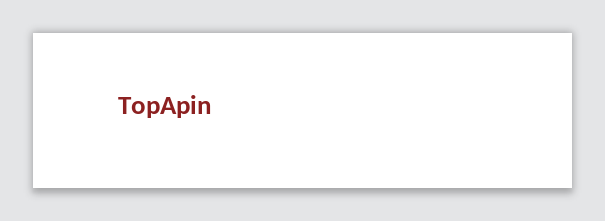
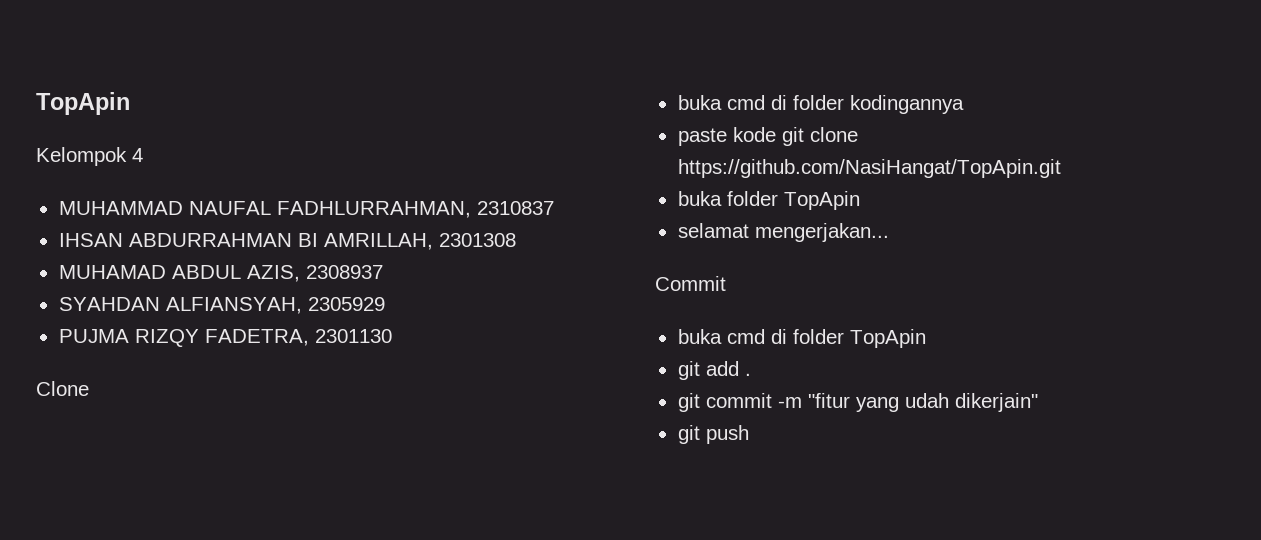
[118,95,211,118] TopApin -> [36,92,130,115] [36,147,143,166] [58,201,554,218] [58,233,516,250] [58,265,383,282] [58,297,385,314] [58,329,392,347] [36,381,89,396] [677,95,964,114] [677,127,858,146] [677,159,1061,178] [677,191,860,210] [677,223,889,242] [655,276,726,291] [677,329,926,348] [677,361,751,380] [677,393,1038,412] [677,425,749,444] TopApin // Kelompok 4 // MUHAMMAD NAUFAL FADHLURRAHMAN, 2310837 // IHSAN ABDURRAHMAN BI AMRILLAH, 2301308 // MUHAMAD ABDUL AZIS, 2308937 // SYAHDAN ALFIANSYAH, 2305929 // PUJMA RIZQY FADETRA, 2301130 // Clone // buka cmd di folder kodingannya // paste kode git clone https://github.com/NasiHangat/TopApin.git // buka folder TopApin // selamat mengerjakan... // Commit // buka cmd di folder TopApin // git add . // git commit -m "fitur yang udah dikerjain" // git push

